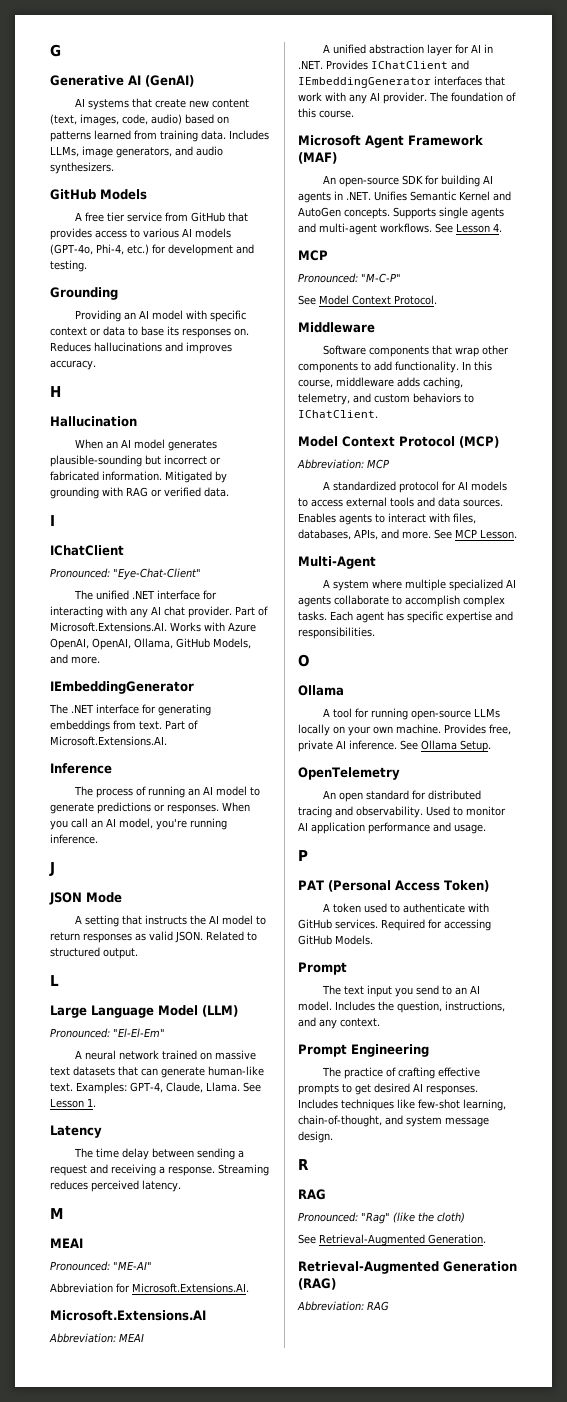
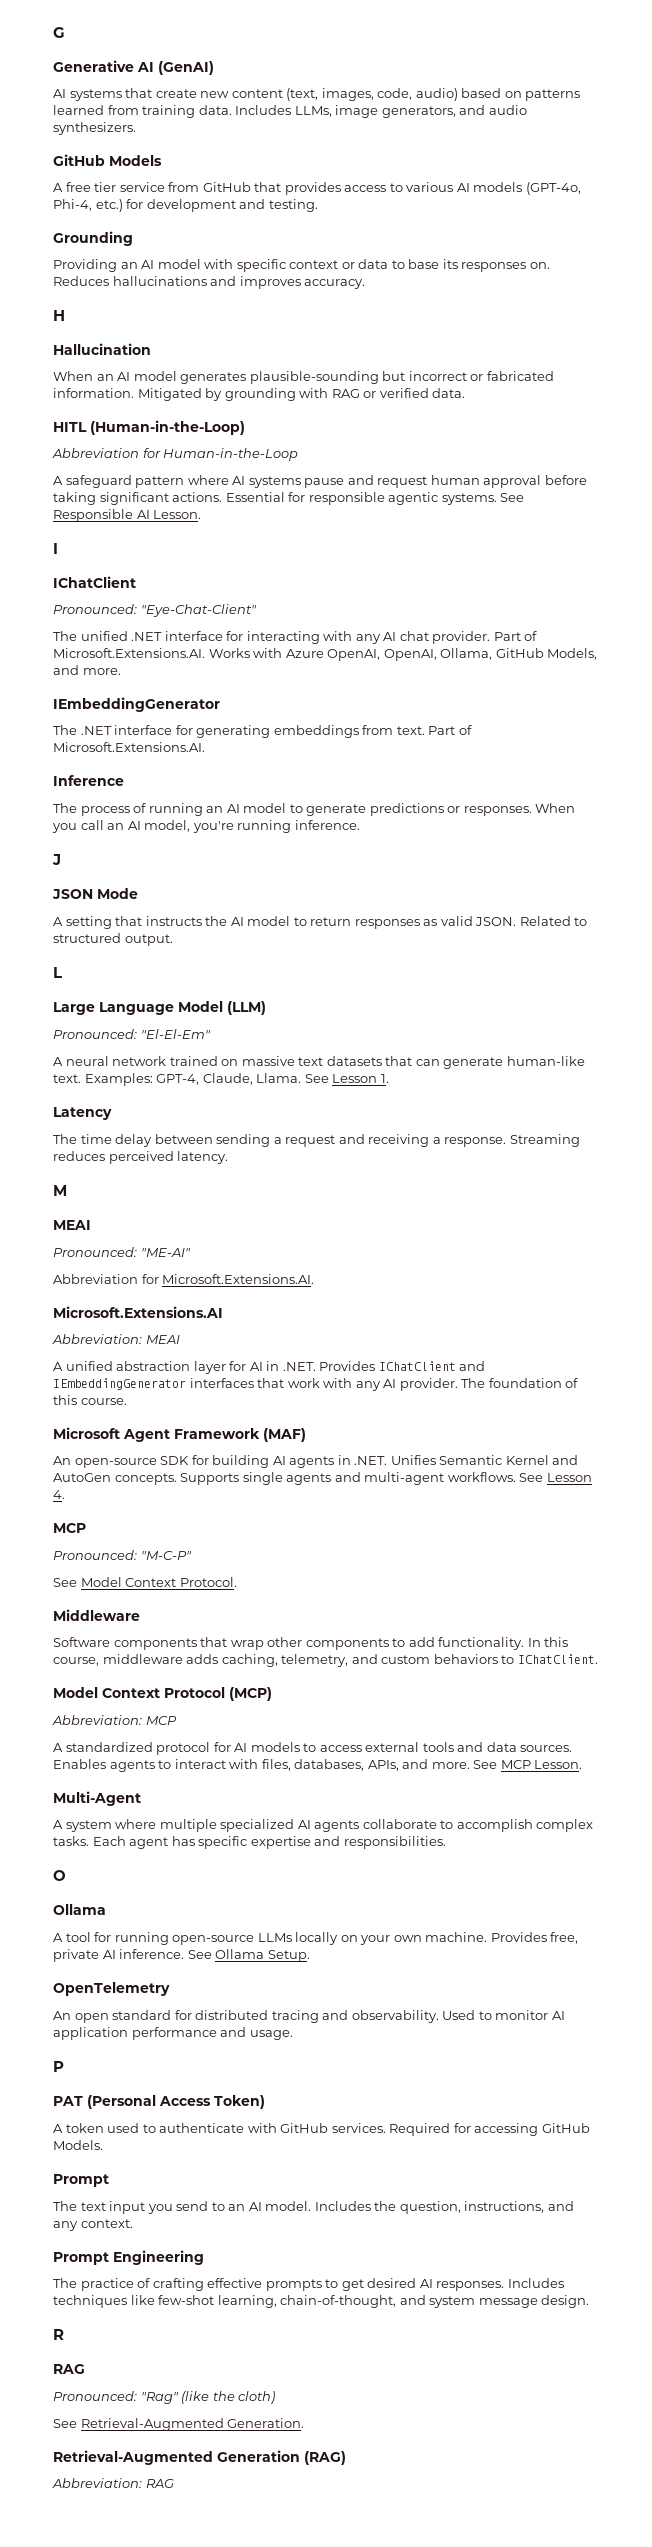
(229, 492) none -> [53,420,245,435] [52,448,299,461] [53,475,587,488] [53,492,525,505] [53,509,202,522] // HITL (Human-in-the-Loop) // Abbreviation for Human-in-the-Loop // A safeguard pattern where AI systems pause and request human approval before taking significant actions. Essential for responsible agentic systems. See Responsible AI Lesson.

